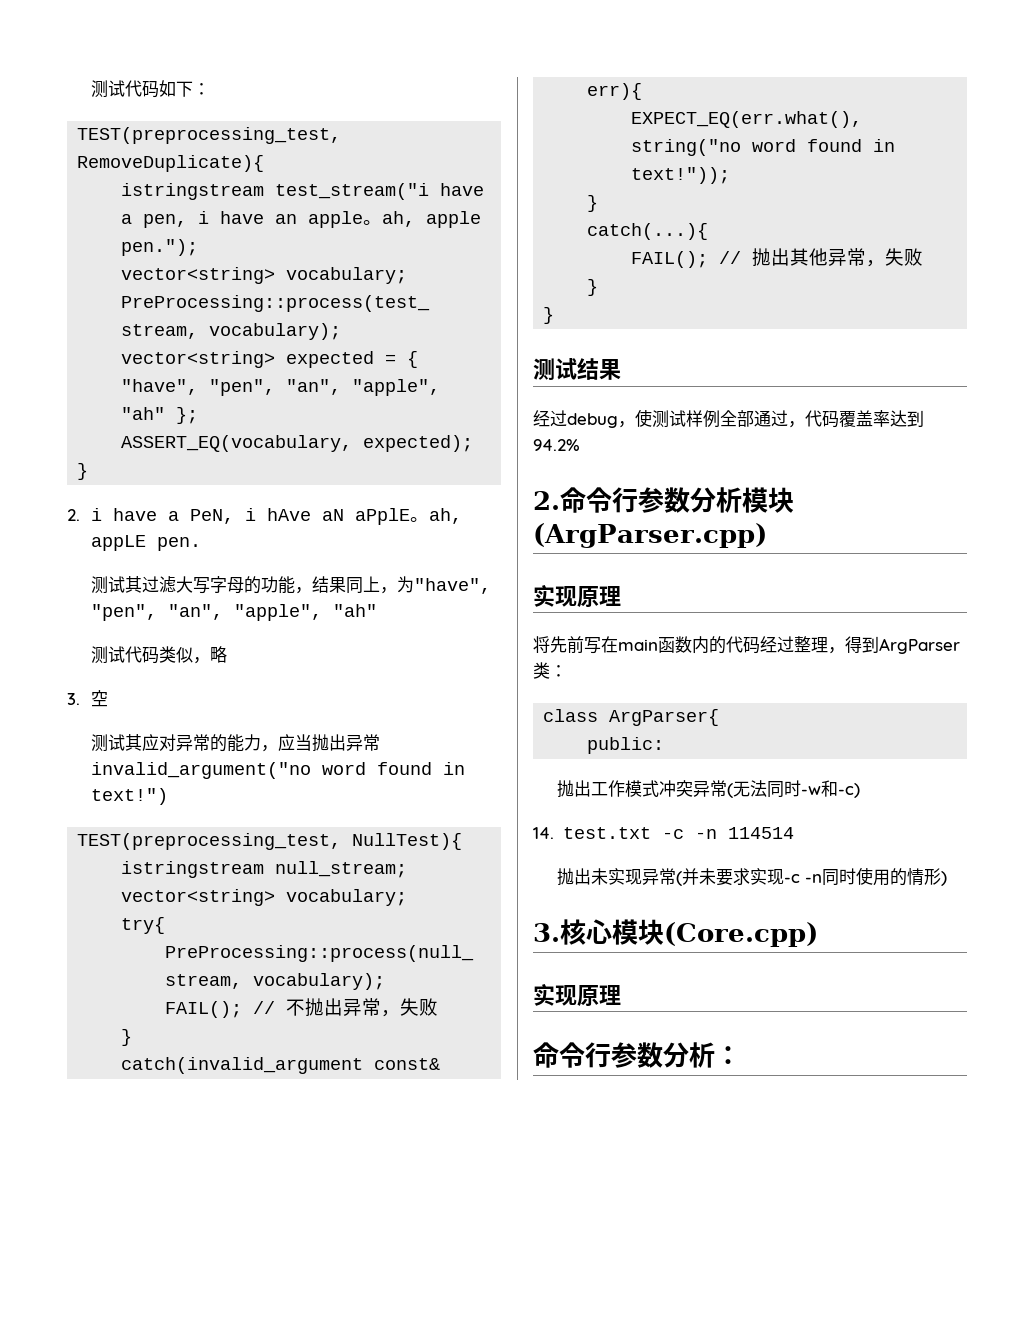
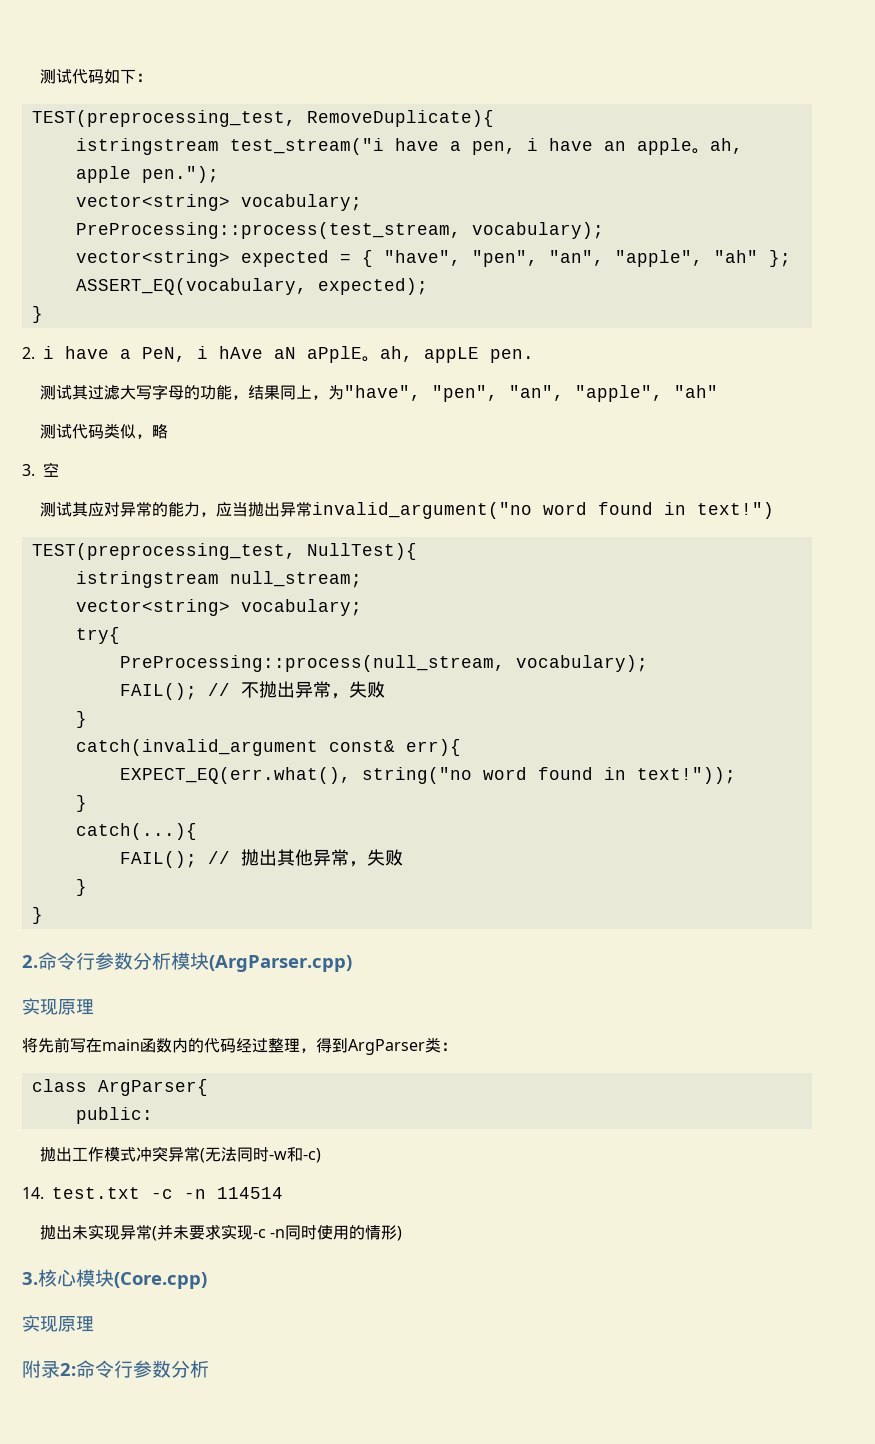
[533,358,621,380] [533,409,924,428] [533,439,580,451] // 测试结果 // 经过debug，使测试样例全部通过，代码覆盖率达到94.2% -> (43, 915) none
[533,1042,741,1068] 命令行参数分析： -> [22,1360,209,1378] 附录2:命令行参数分析

